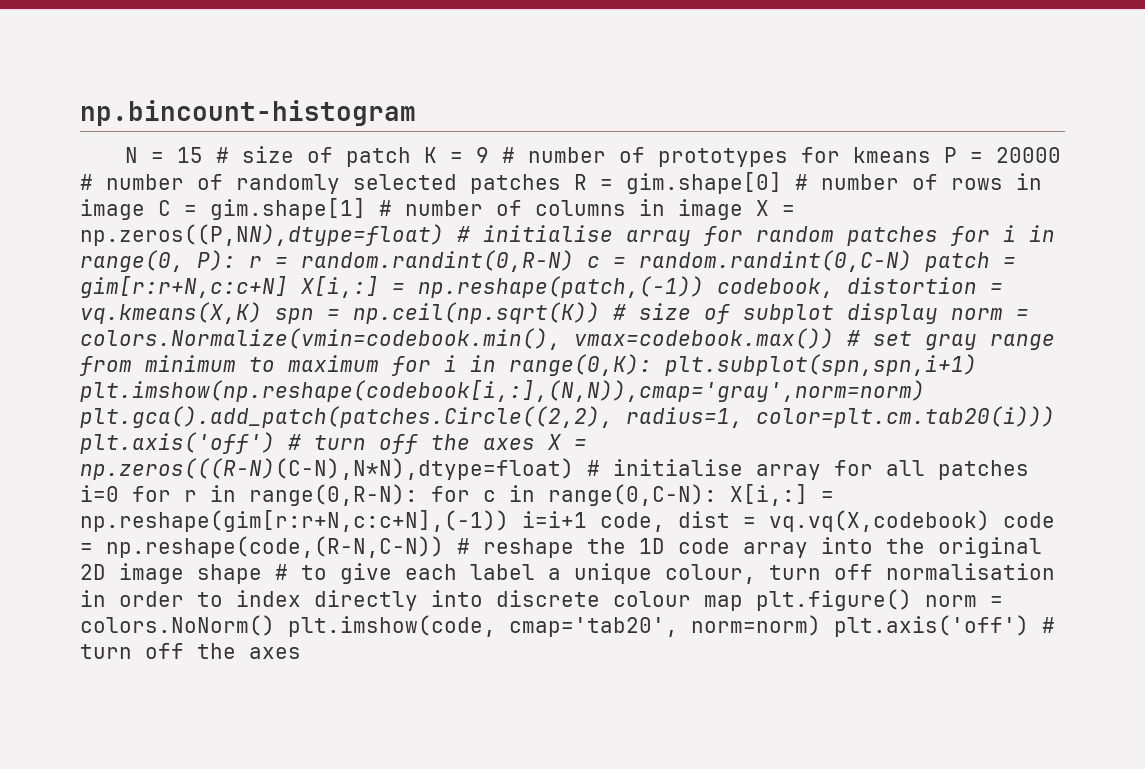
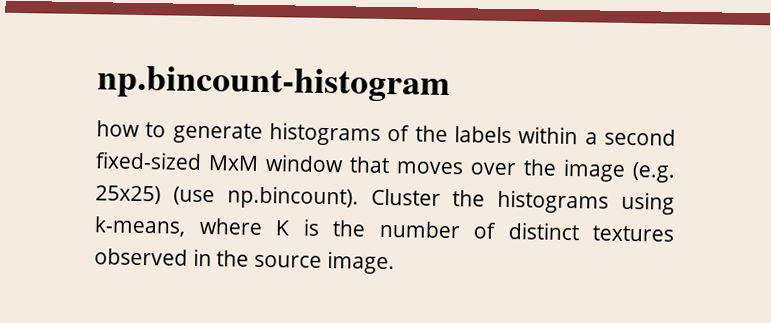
[124,146,1061,167] [80,172,1042,194] [80,198,795,220] [80,224,1055,246] [80,250,1016,272] [80,276,1003,298] [80,302,1029,324] [80,328,1055,350] [80,354,977,376] [80,380,925,402] [80,406,1055,428] [80,432,587,454] [80,458,1029,480] [80,484,834,506] [80,510,1055,532] [80,536,1042,558] [80,563,1055,584] [80,589,1003,611] [80,615,1055,637] [80,643,301,659] N = 15 # size of patch K = 9 # number of prototypes for kmeans P = 20000 # number of randomly selected patches R = gim.shape[0] # number of rows in image C = gim.shape[1] # number of columns in image X = np.zeros((P,NN),dtype=float) # initialise array for random patches for i in range(0, P): r = random.randint(0,R-N) c = random.randint(0,C-N) patch = gim[r:r+N,c:c+N] X[i,:] = np.reshape(patch,(-1)) codebook, distortion = vq.kmeans(X,K) spn = np.ceil(np.sqrt(K)) # size of subplot display norm = colors.Normalize(vmin=codebook.min(), vmax=codebook.max()) # set gray range from minimum to maximum for i in range(0,K): plt.subplot(spn,spn,i+1) plt.imshow(np.reshape(codebook[i,:],(N,N)),cmap='gray',norm=norm) plt.gca().add_patch(patches.Circle((2,2), radius=1, color=plt.cm.tab20(i))) plt.axis('off') # turn off the axes X = np.zeros(((R-N)(C-N),N*N),dtype=float) # initialise array for all patches i=0 for r in range(0,R-N): for c in range(0,C-N): X[i,:] = np.reshape(gim[r:r+N,c:c+N],(-1)) i=i+1 code, dist = vq.vq(X,codebook) code = np.reshape(code,(R-N,C-N)) # reshape the 1D code array into the original 2D image shape # to give each label a unique colour, turn off normalisation in order to index directly into discrete colour map plt.figure() norm = colors.NoNorm() plt.imshow(code, cmap='tab20', norm=norm) plt.axis('off') # turn off the axes -> [96,120,676,146] [95,151,676,183] [95,185,675,215] [94,216,674,242] [94,248,395,275] how to generate histograms of the labels within a second fixed-sized MxM window that moves over the image (e.g. 25x25) (use np.bincount). Cluster the histograms using k-means, where K is the number of distinct textures observed in the source image.

